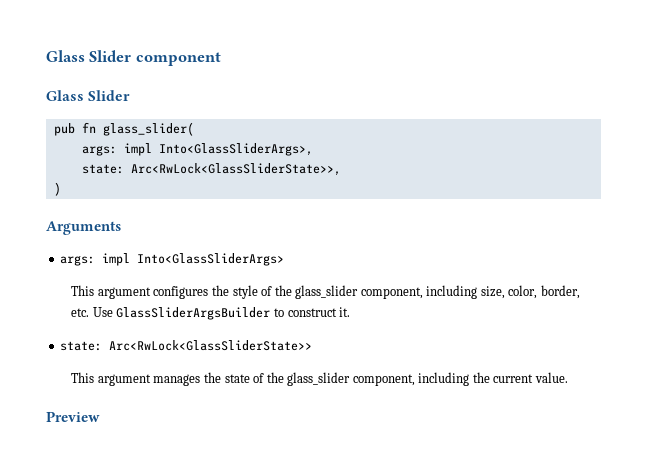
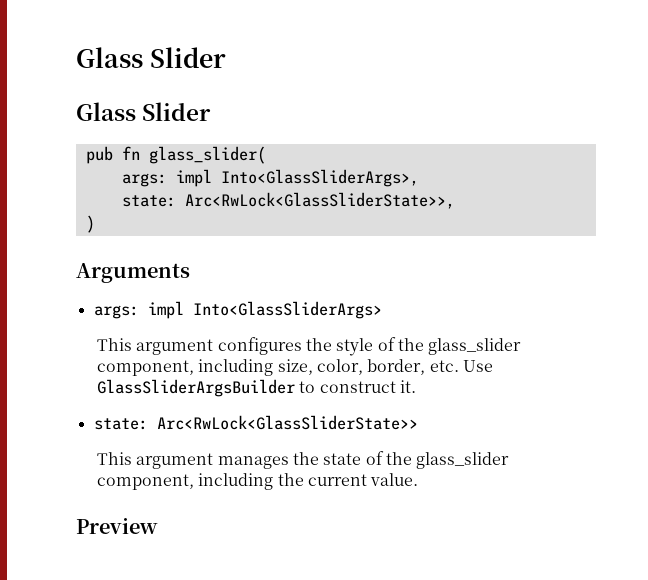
[46,50,221,66] Glass Slider component -> [76,47,226,68] Glass Slider

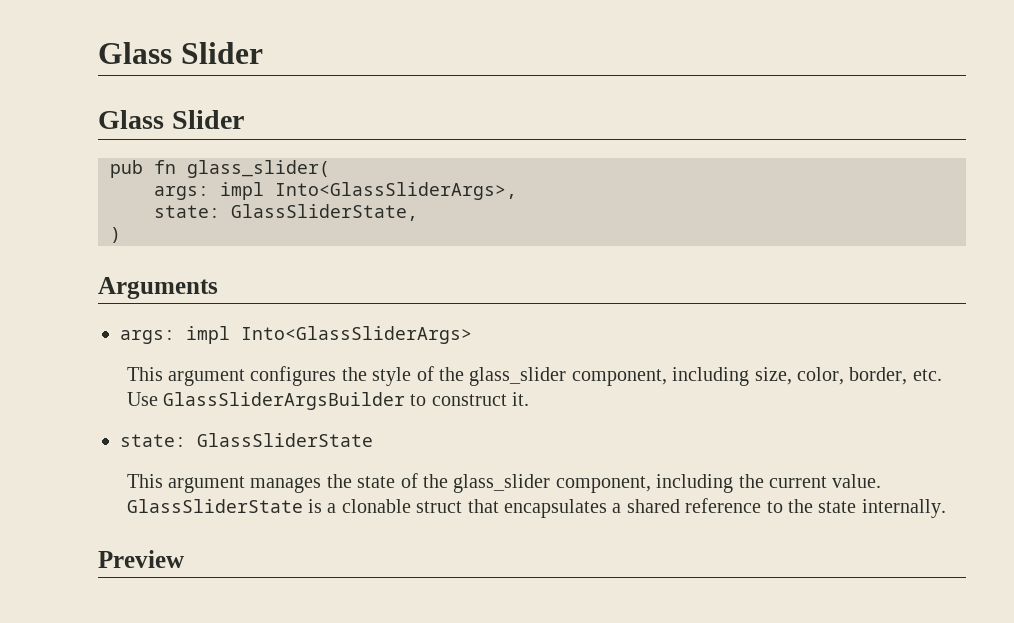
[184,192,455,209] Arc<RwLock<GlassSliderState>>, -> [231,204,418,221] GlassSliderState,
[156,415,418,430] Arc<RwLock<GlassSliderState>> -> [197,433,373,447] GlassSliderState
(419, 479) none -> [126,498,946,518] GlassSliderState is a clonable struct that encapsulates a shared reference to the state internally.

